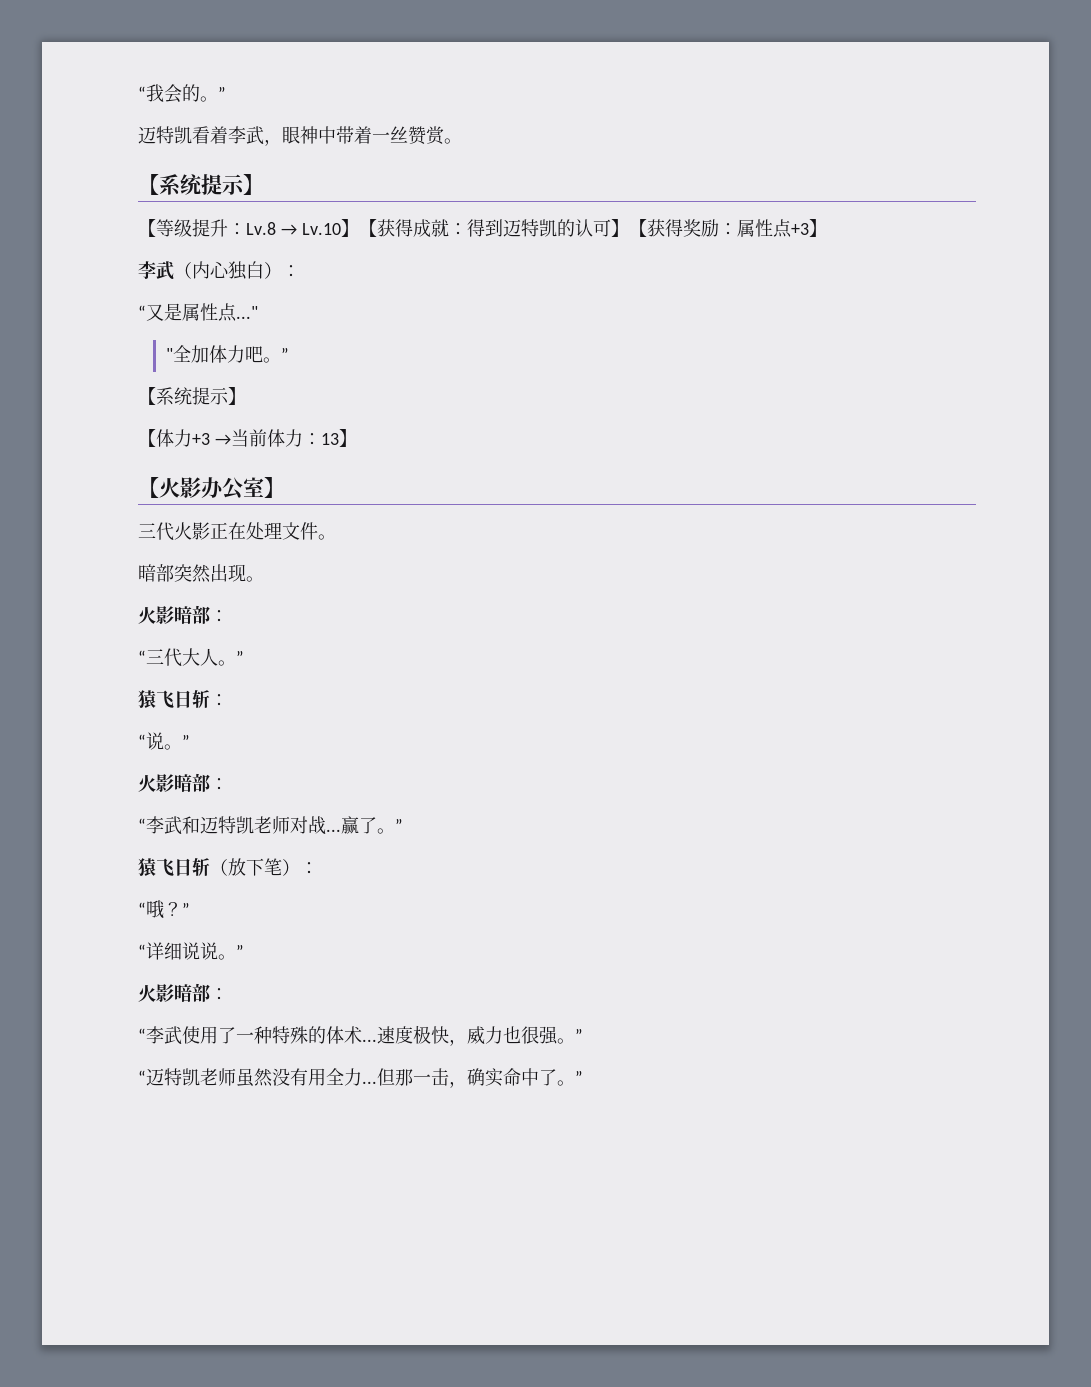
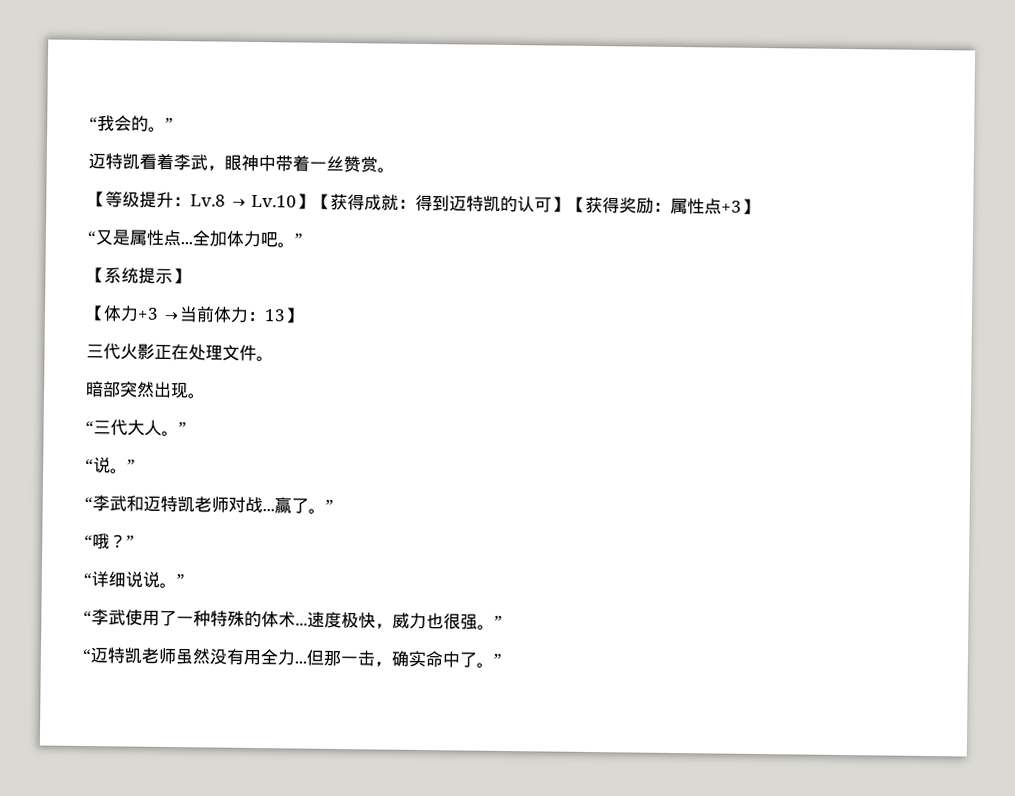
[138,174,264,196] // 【系统提示】 -> (395, 170) none
[138,261,300,280] // 李武（内心独白）： -> (760, 206) none
[236,306,258,319] [165,348,173,361] ..." // " -> [180,241,193,245] ...
[138,477,285,500] // 【火影办公室】 -> (303, 315) none
[138,605,228,624] // 火影暗部： -> (206, 396) none
[138,690,228,709] // 猿飞日斩： -> (187, 428) none
[138,773,228,792] // 火影暗部： -> (136, 465) none
[138,858,318,877] // 猿飞日斩（放下笔）： -> (334, 505) none
[138,983,228,1002] // 火影暗部： -> (185, 580) none

